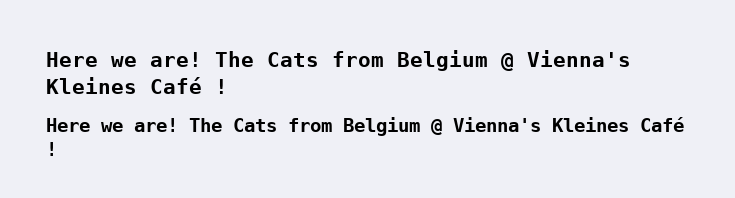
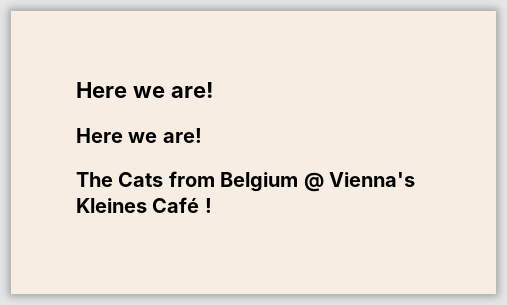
[46,50,631,71] [46,77,228,94] [46,117,684,136] [46,142,57,156] Here we are! The Cats from Belgium @ Vienna's Kleines Café ! // Here we are! The Cats from Belgium @ Vienna's Kleines Café ! -> [76,82,213,98] [76,128,202,143] [76,171,415,192] [76,197,212,213] Here we are! // Here we are! // The Cats from Belgium @ Vienna's Kleines Café !

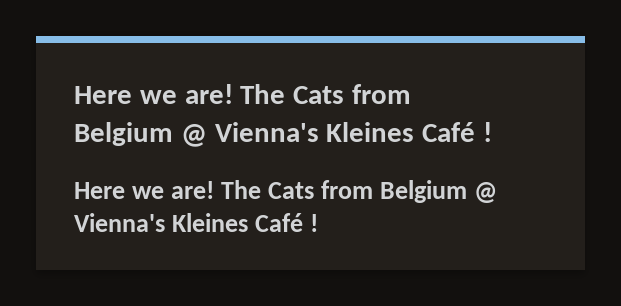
[76,82,213,98] [76,128,202,143] [76,171,415,192] [76,197,212,213] Here we are! // Here we are! // The Cats from Belgium @ Vienna's Kleines Café ! -> [74,84,412,104] [74,122,493,147] [74,180,498,203] [74,213,319,232] Here we are! The Cats from Belgium @ Vienna's Kleines Café ! // Here we are! The Cats from Belgium @ Vienna's Kleines Café !

